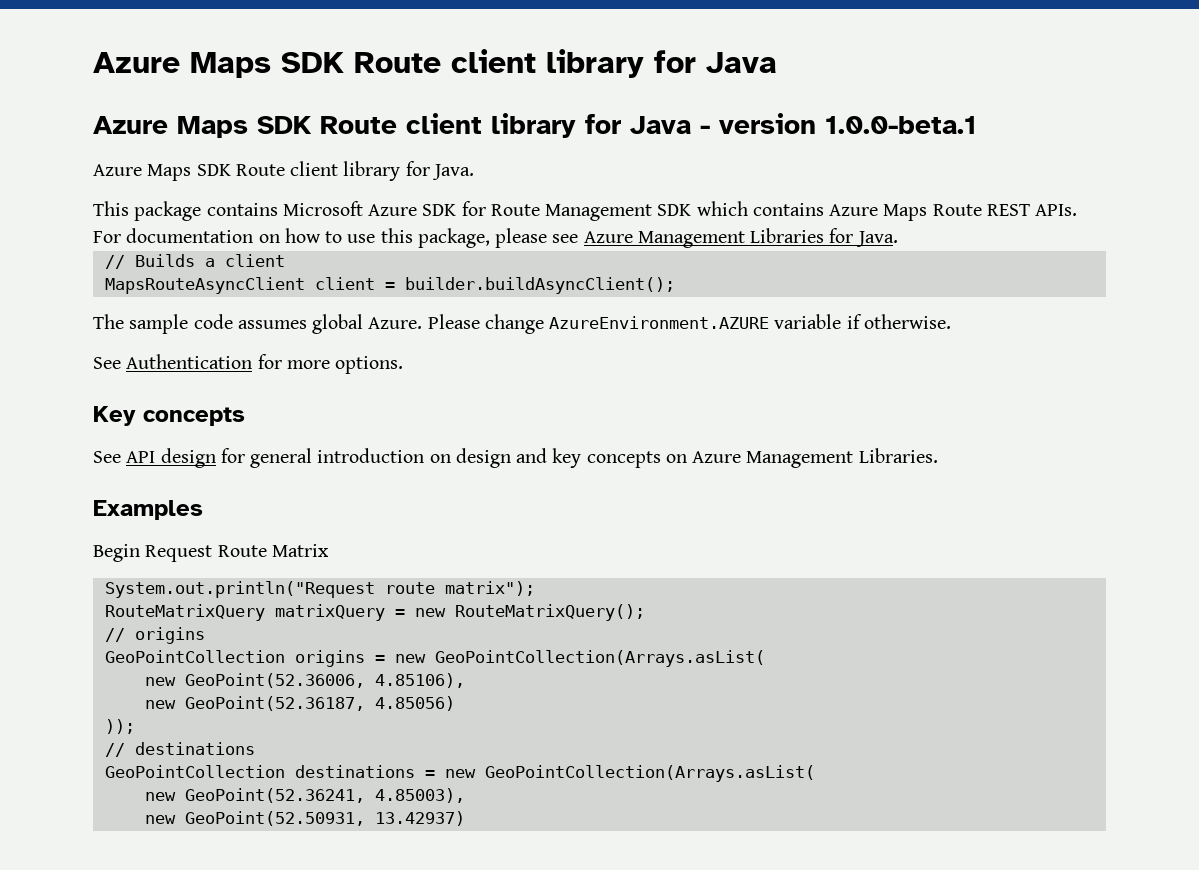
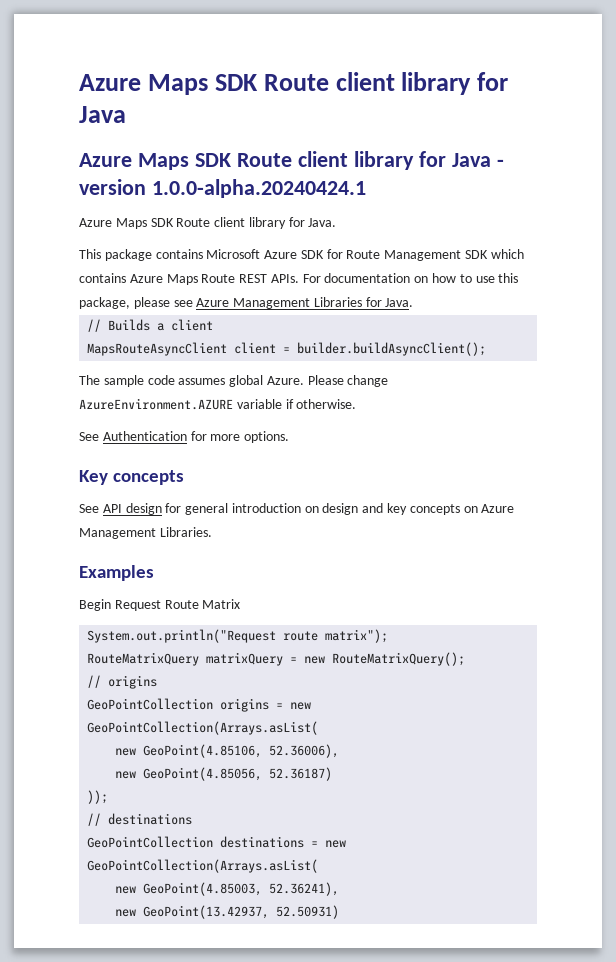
[825,116,977,134] 1.0.0-beta.1 -> [151,179,366,198] 1.0.0-alpha.20240424.1
[184,673,465,688] [144,696,455,711] GeoPoint(52.36006, 4.85106), // new GeoPoint(52.36187, 4.85056) -> [143,744,340,758] [115,767,333,781] GeoPoint(4.85106, 52.36006), // new GeoPoint(4.85056, 52.36187)
[184,788,465,803] [144,811,465,826] GeoPoint(52.36241, 4.85003), // new GeoPoint(52.50931, 13.42937) -> [143,882,340,896] [115,905,340,919] GeoPoint(4.85003, 52.36241), // new GeoPoint(13.42937, 52.50931)

